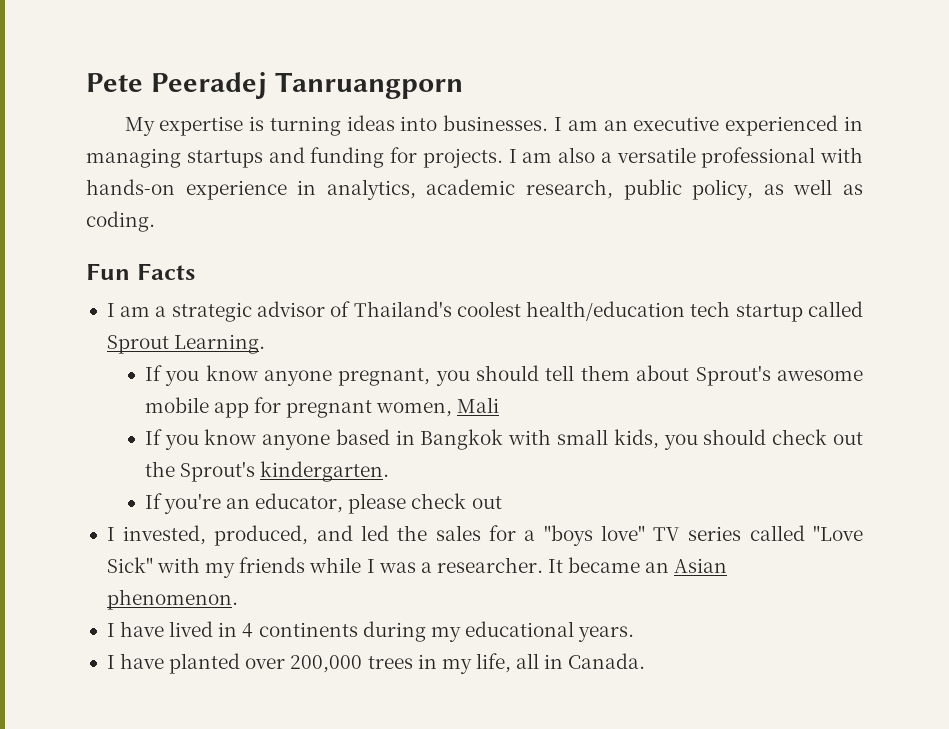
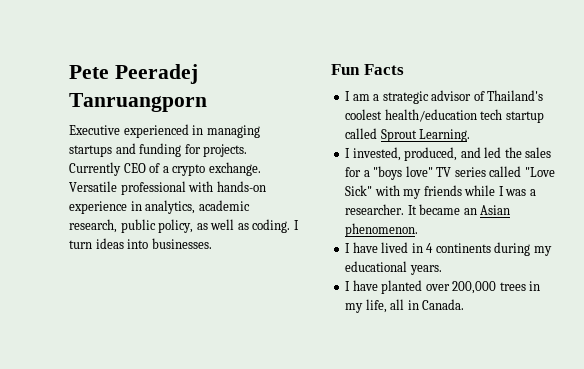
[124,115,720,136] My expertise is turning ideas into businesses. I am an executive -> [69,125,120,135] Executive
[508,147,696,163] I am also a versatile -> [69,162,261,176] [69,181,117,192] Currently CEO of a crypto exchange. Versatile
(155, 221) none -> [293,220,299,230] [69,238,212,249] I turn ideas into businesses.
[144,365,863,386] [144,397,500,418] [144,429,864,450] [144,461,390,482] [144,493,502,514] // If you know anyone pregnant, you should tell them about Sprout's awesome mobile app for pregnant women, Mali // If you know anyone based in Bangkok with small kids, you should check out the Sprout's kindergarten. // If you're an educator, please check out -> (471, 135) none

